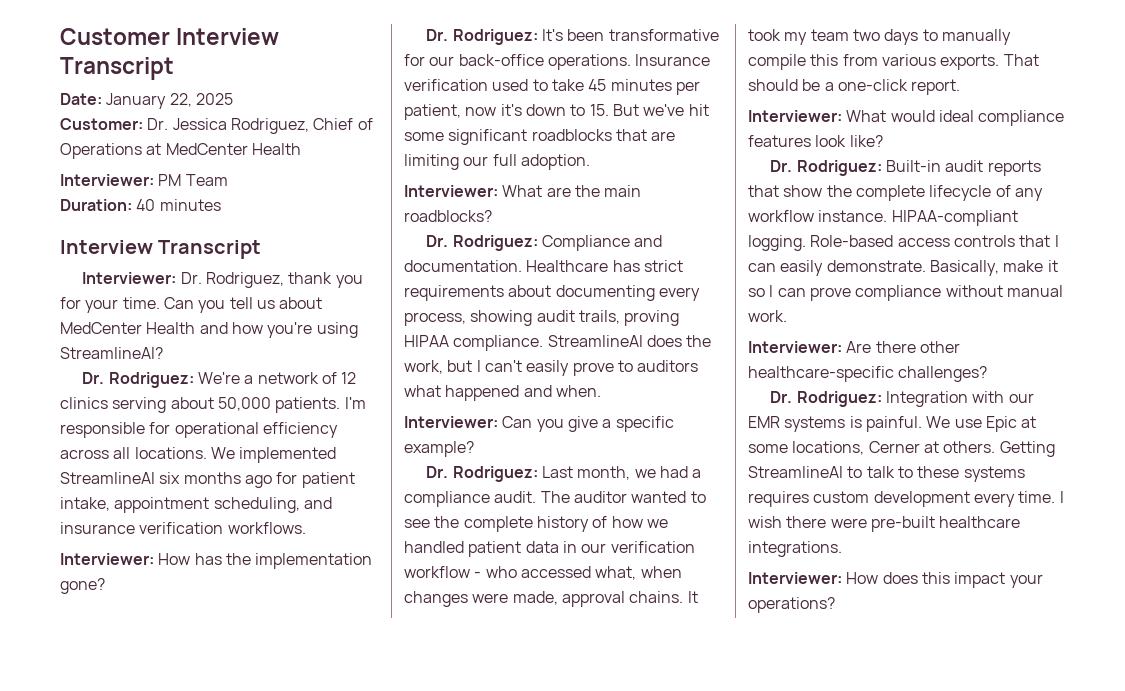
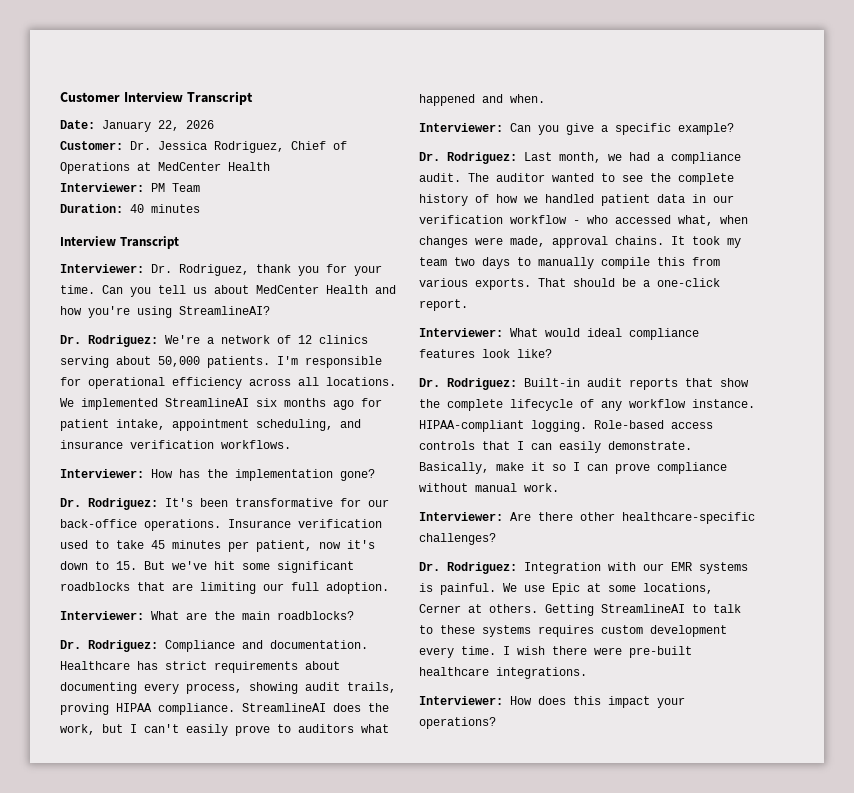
[195,93,233,105] 2025 -> [186,120,214,129] 2026

